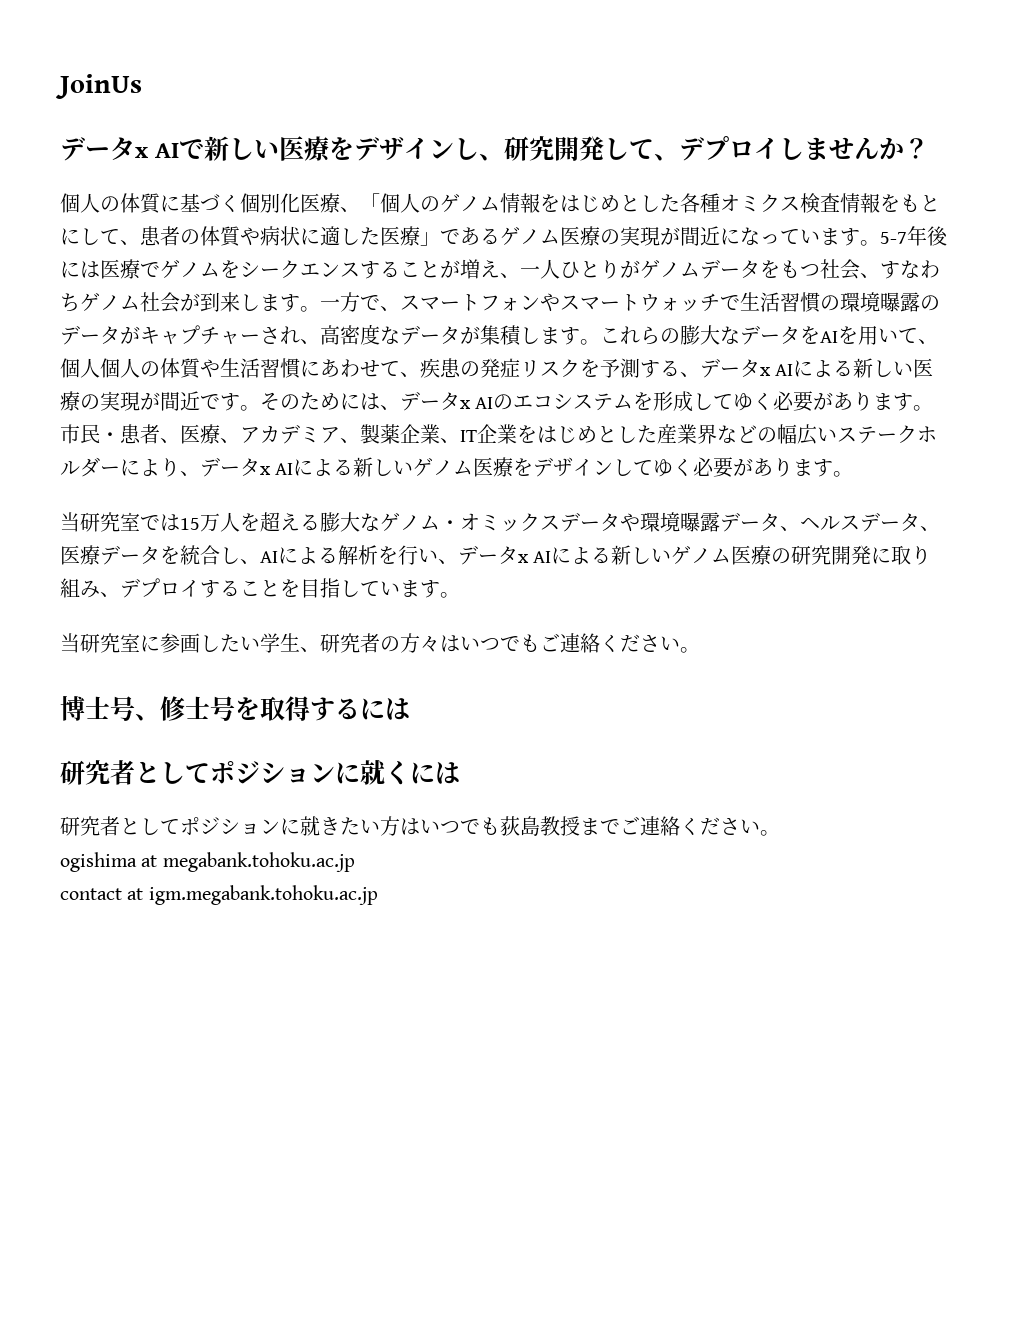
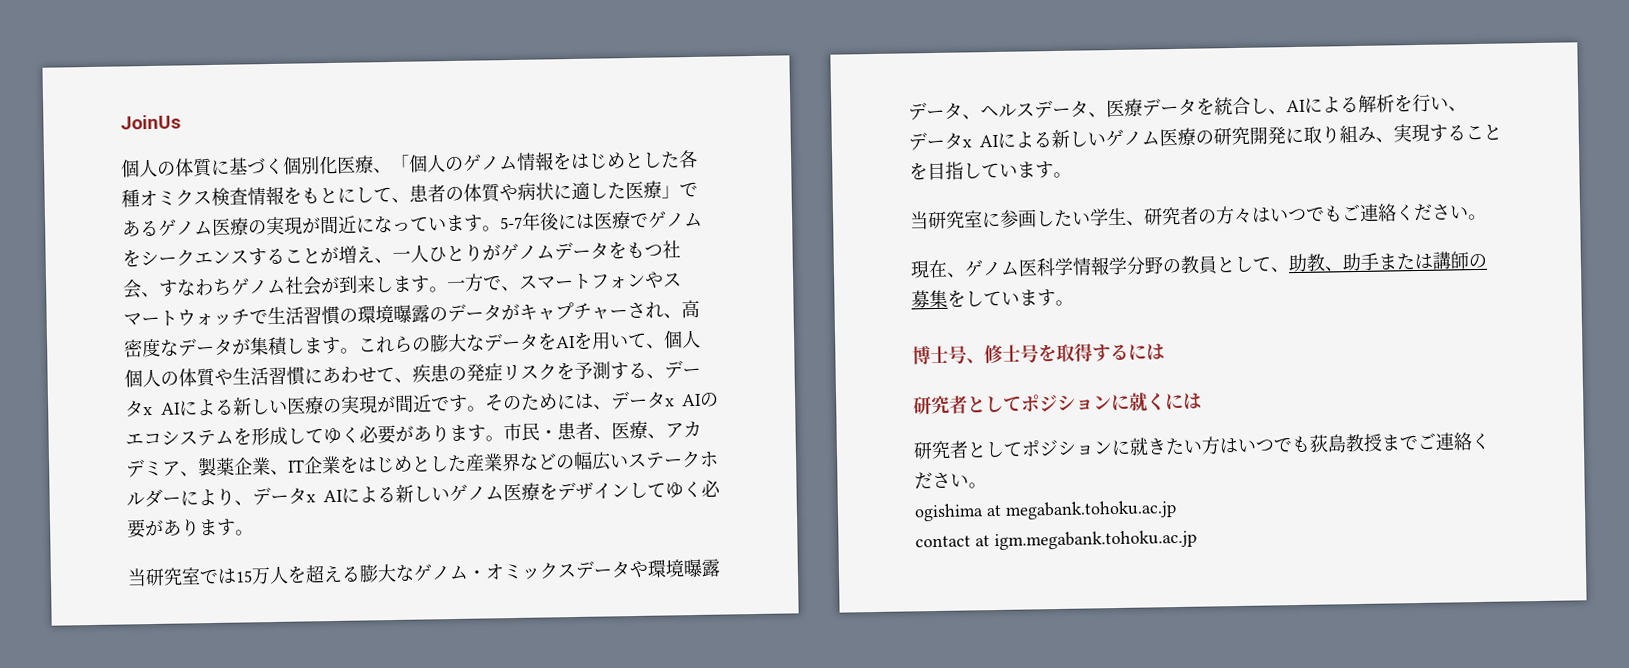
[60,136,929,162] // データx AIで新しい医療をデザインし、研究開発して、デプロイしませんか？ -> (181, 122) none
[120,578,200,598] デプロイ -> [1393,123,1430,143] 実現
(700, 650) none -> [910,251,1487,279] [911,289,1074,309] // 現在、ゲノム医科学情報学分野の教員として、助教、助手または講師の募集をしています。

